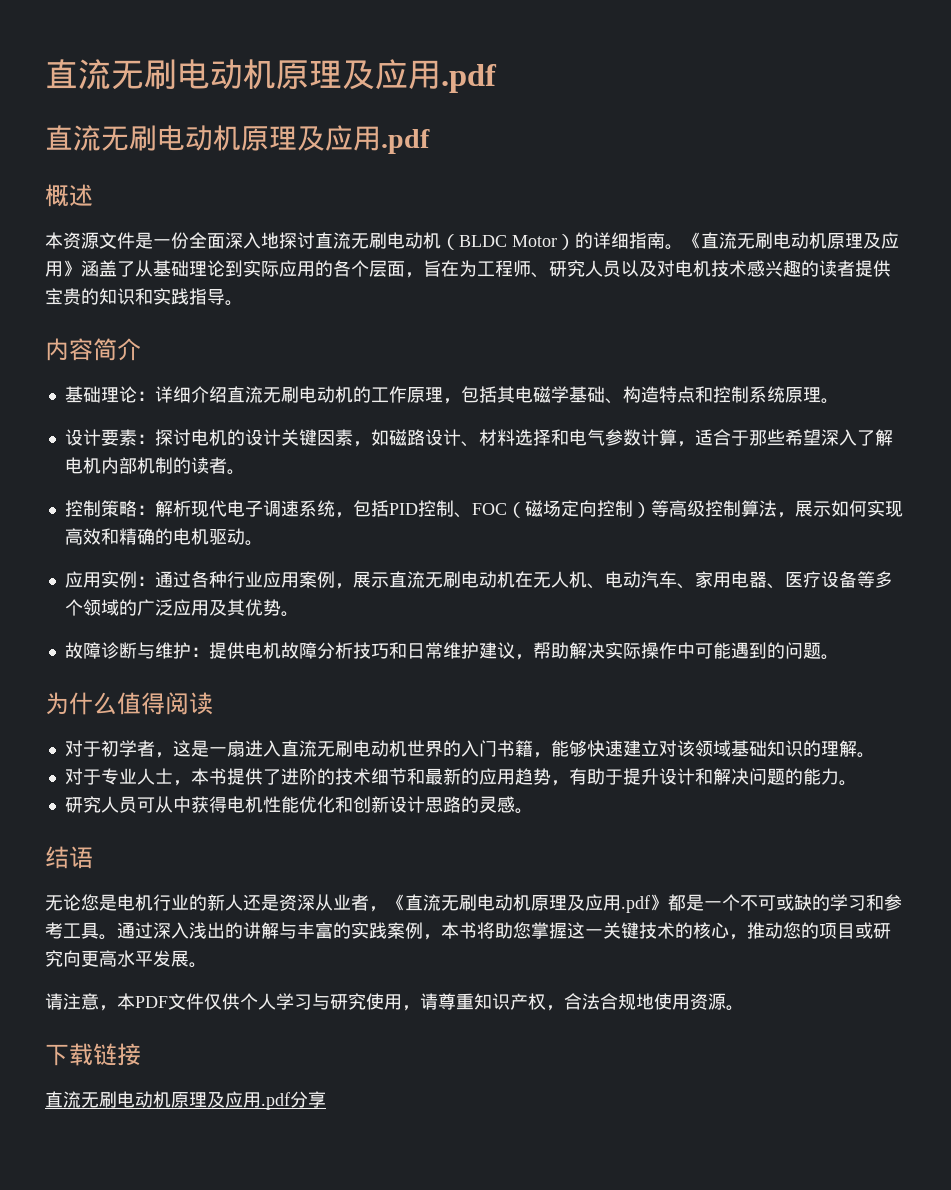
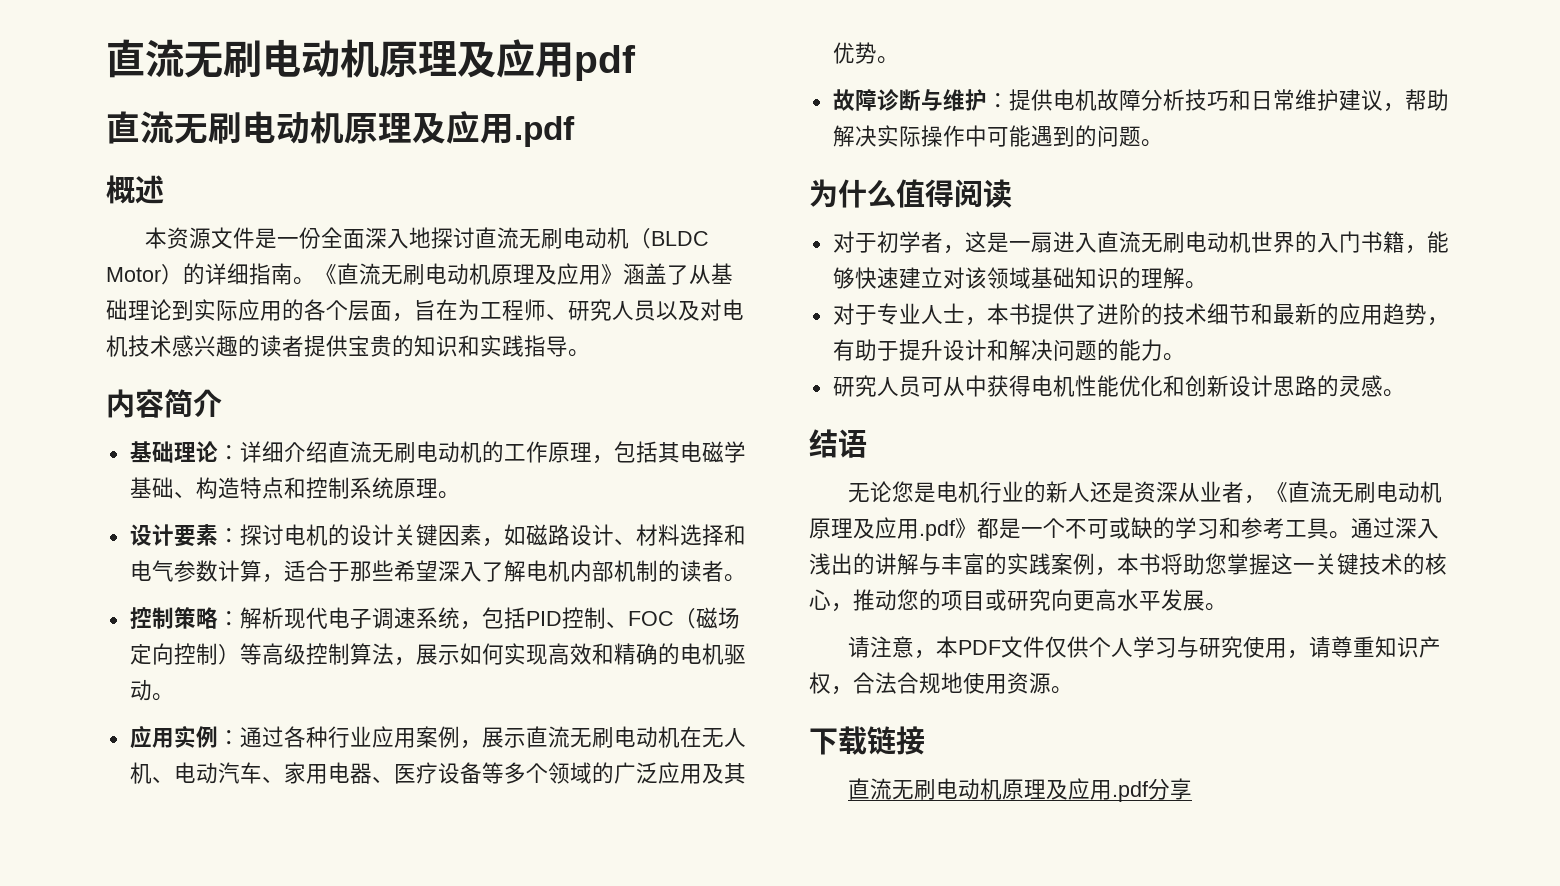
[45,59,497,93] 直流无刷电动机原理及应用.pdf -> [106,39,636,81] 直流无刷电动机原理及应用pdf

